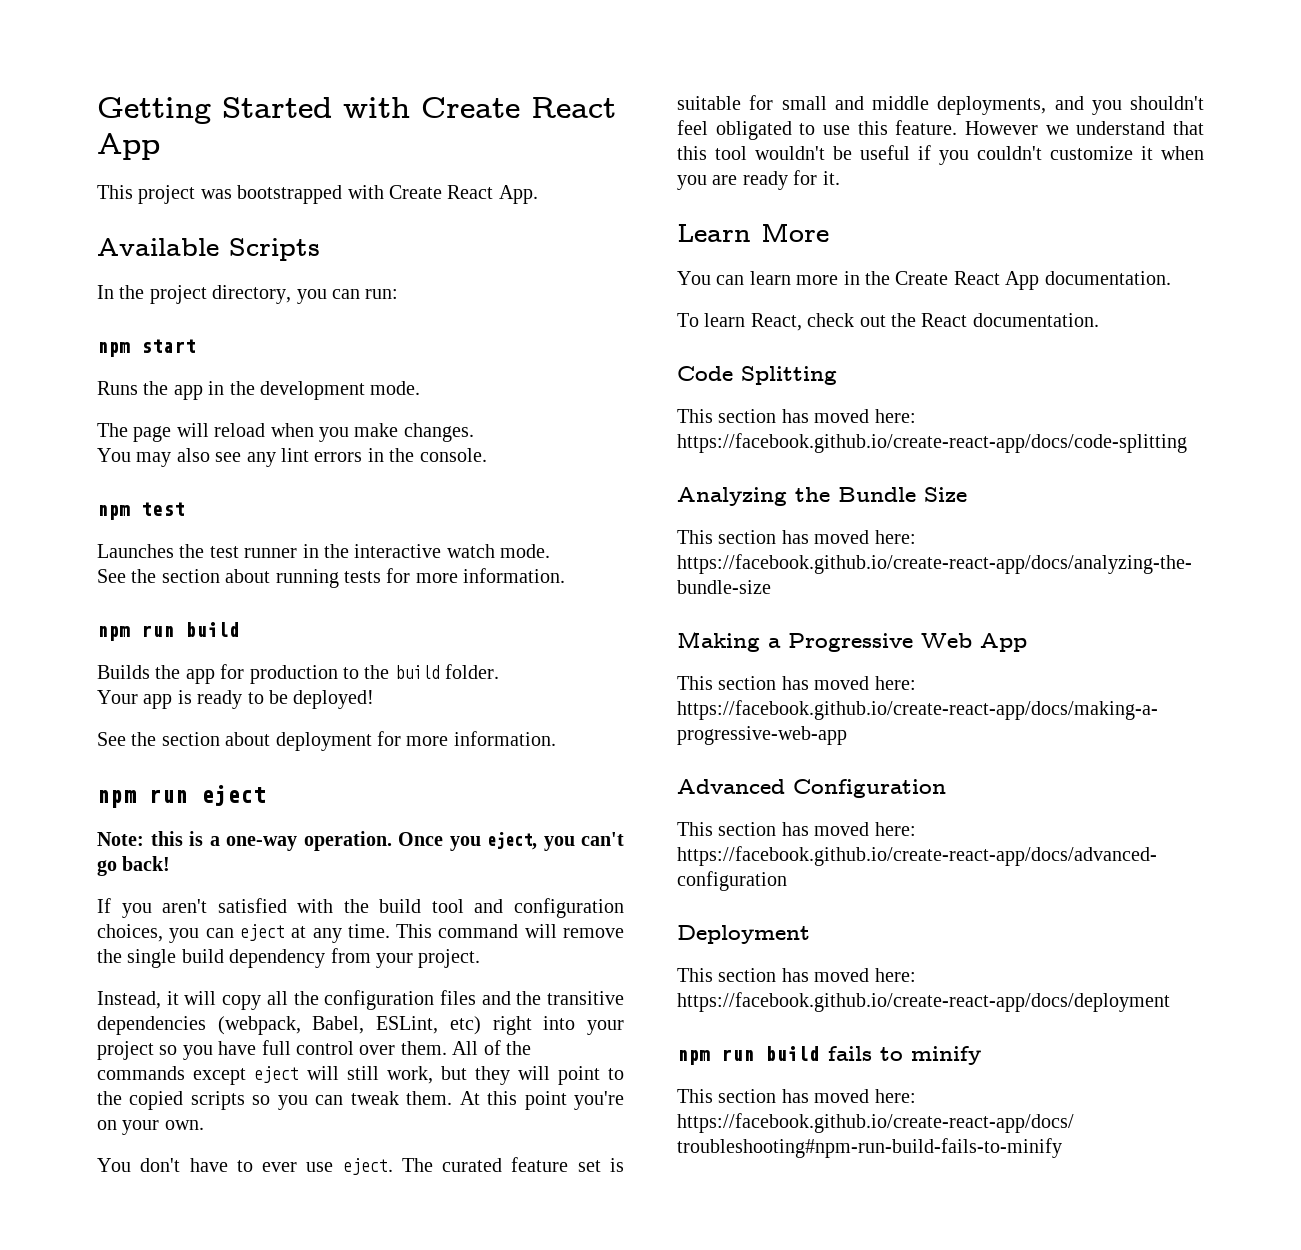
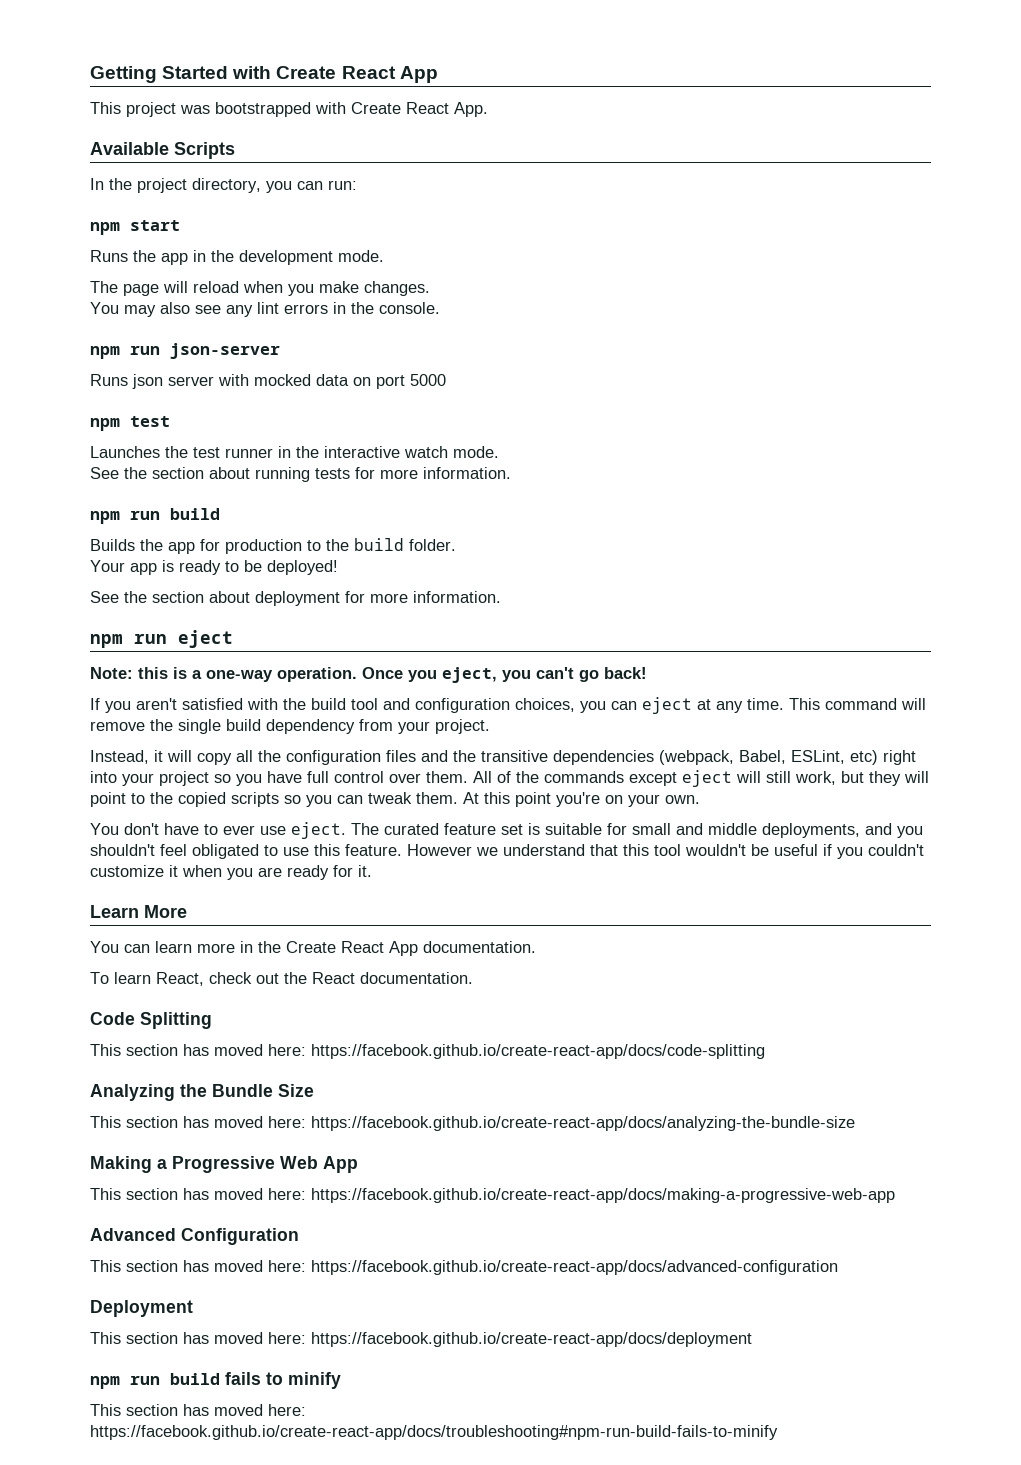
(487, 455) none -> [90,343,280,359] [90,374,446,389] // npm run json-server // Runs json server with mocked data on port 5000

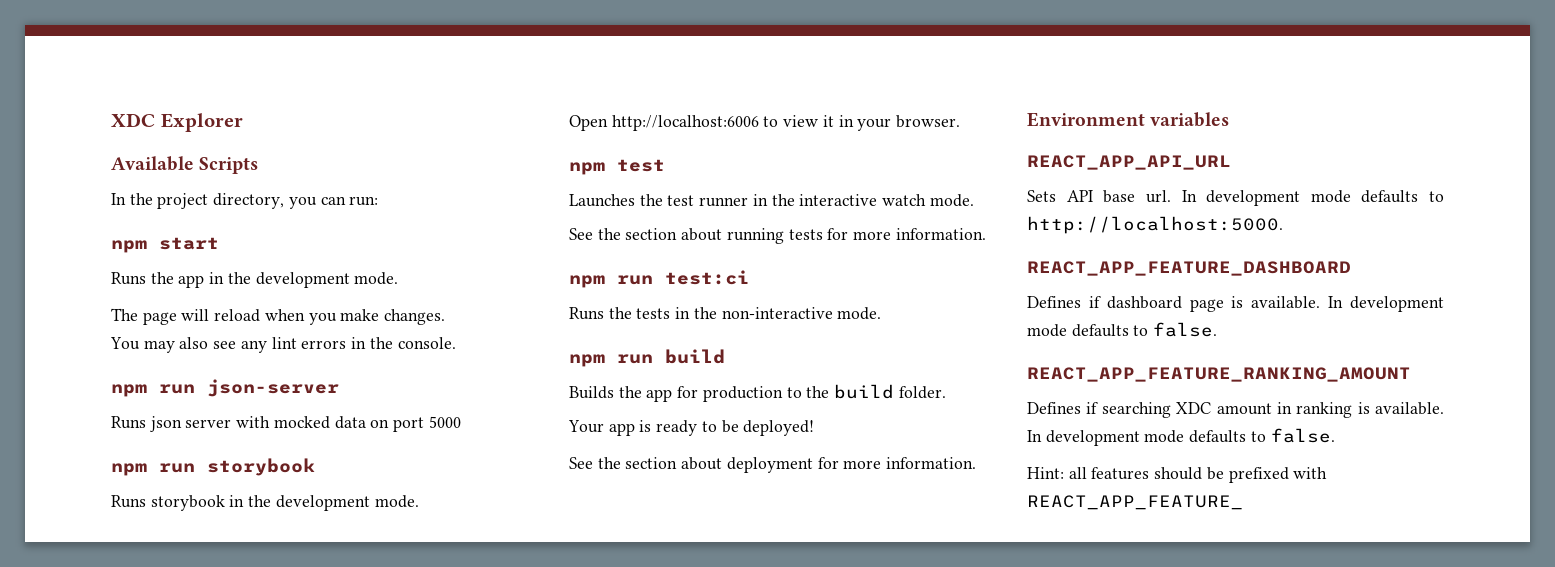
[90,66,438,83] [90,102,488,117] Getting Started with Create React App // This project was bootstrapped with Create React App. -> [111,113,243,132] XDC Explorer
(446, 380) none -> [111,458,315,476] [111,495,419,511] [569,115,961,131] // npm run storybook // Runs storybook in the development mode. // Open http://localhost:6006 to view it in your browser.
(511, 473) none -> [569,270,749,288] [569,307,882,320] // npm run test:ci // Runs the tests in the non-interactive mode.
[90,630,233,648] [90,667,647,683] [90,697,926,714] [90,719,490,734] [90,750,916,765] [90,770,929,787] [90,792,700,807] [90,822,923,839] [90,844,924,859] [90,865,372,880] [90,905,187,918] [90,941,536,956] [90,972,473,986] [90,1012,212,1029] [90,1044,765,1059] [90,1084,314,1101] [90,1116,855,1131] [90,1156,358,1173] [90,1188,895,1203] [90,1228,299,1245] [90,1260,838,1275] [90,1300,193,1317] [90,1332,752,1347] [90,1372,341,1389] [90,1404,306,1416] [90,1425,778,1440] npm run eject // Note: this is a one-way operation. Once you eject, you can't go back! // If you aren't satisfied with the build tool and configuration choices, you can eject at any time. This command will remove the single build dependency from your project. // Instead, it will copy all the configuration files and the transitive dependencies (webpack, Babel, ESLint, etc) right into your project so you have full control over them. All of the commands except eject will still work, but they will point to the copied scripts so you can tweak them. At this point you're on your own. // You don't have to ever use eject. The curated feature set is suitable for small and middle deployments, and you shouldn't feel obligated to use this feature. However we understand that this tool wouldn't be useful if you couldn't customize it when you are ready for it. // Learn More // You can learn more in the Create React App documentation. // To learn React, check out the React documentation. // Code Splitting // This section has moved here: https://facebook.github.io/create-react-app/docs/code-splitting // Analyzing the Bundle Size // This section has moved here: https://facebook.github.io/create-react-app/docs/analyzing-the-bundle-size // Making a Progressive Web App // This section has moved here: https://facebook.github.io/create-react-app/docs/making-a-progressive-web-app // Advanced Configuration // This section has moved here: https://facebook.github.io/create-react-app/docs/advanced-configuration // Deployment // This section has moved here: https://facebook.github.io/create-react-app/docs/deployment // npm run build fails to minify // This section has moved here: https://facebook.github.io/create-react-app/docs/troubleshooting#npm-run-build-fails-to-minify -> [1027,112,1230,127] [1027,155,1231,170] [1027,190,1444,206] [1027,216,1283,234] [1027,261,1351,276] [1027,296,1444,312] [1027,322,1218,337] [1027,367,1411,382] [1027,402,1444,418] [1027,428,1335,446] [1027,467,1328,483] [1027,495,1243,510] Environment variables // REACT_APP_API_URL // Sets API base url. In development mode defaults to http://localhost:5000. // REACT_APP_FEATURE_DASHBOARD // Defines if dashboard page is available. In development mode defaults to false. // REACT_APP_FEATURE_RANKING_AMOUNT // Defines if searching XDC amount in ranking is available. In development mode defaults to false. // Hint: all features should be prefixed with REACT_APP_FEATURE_

